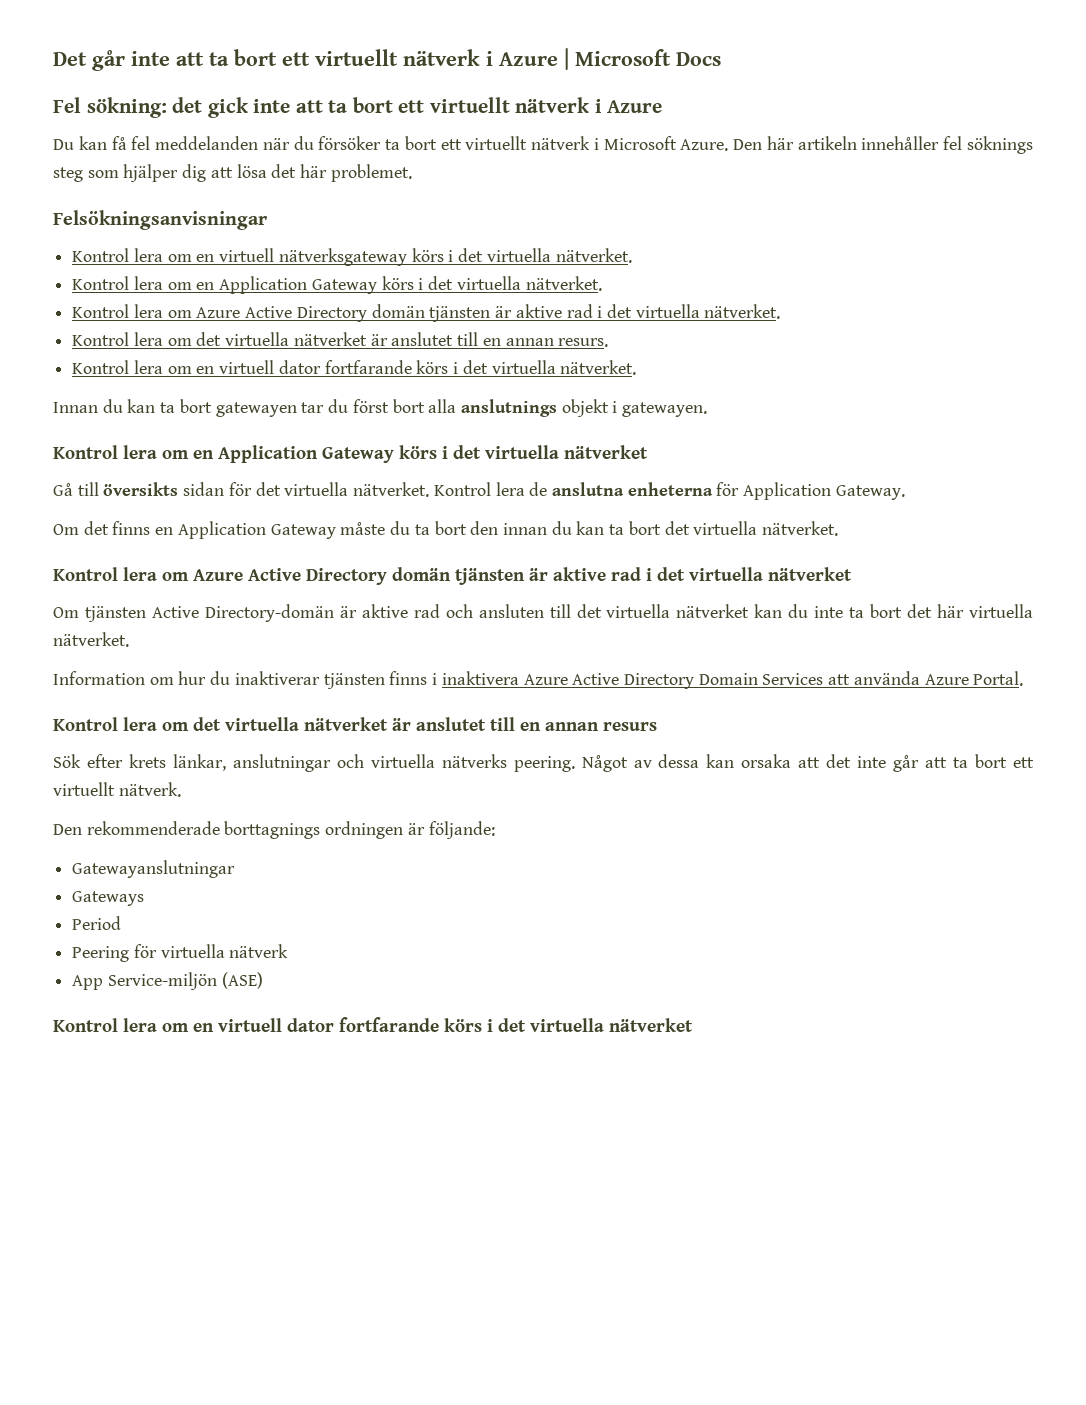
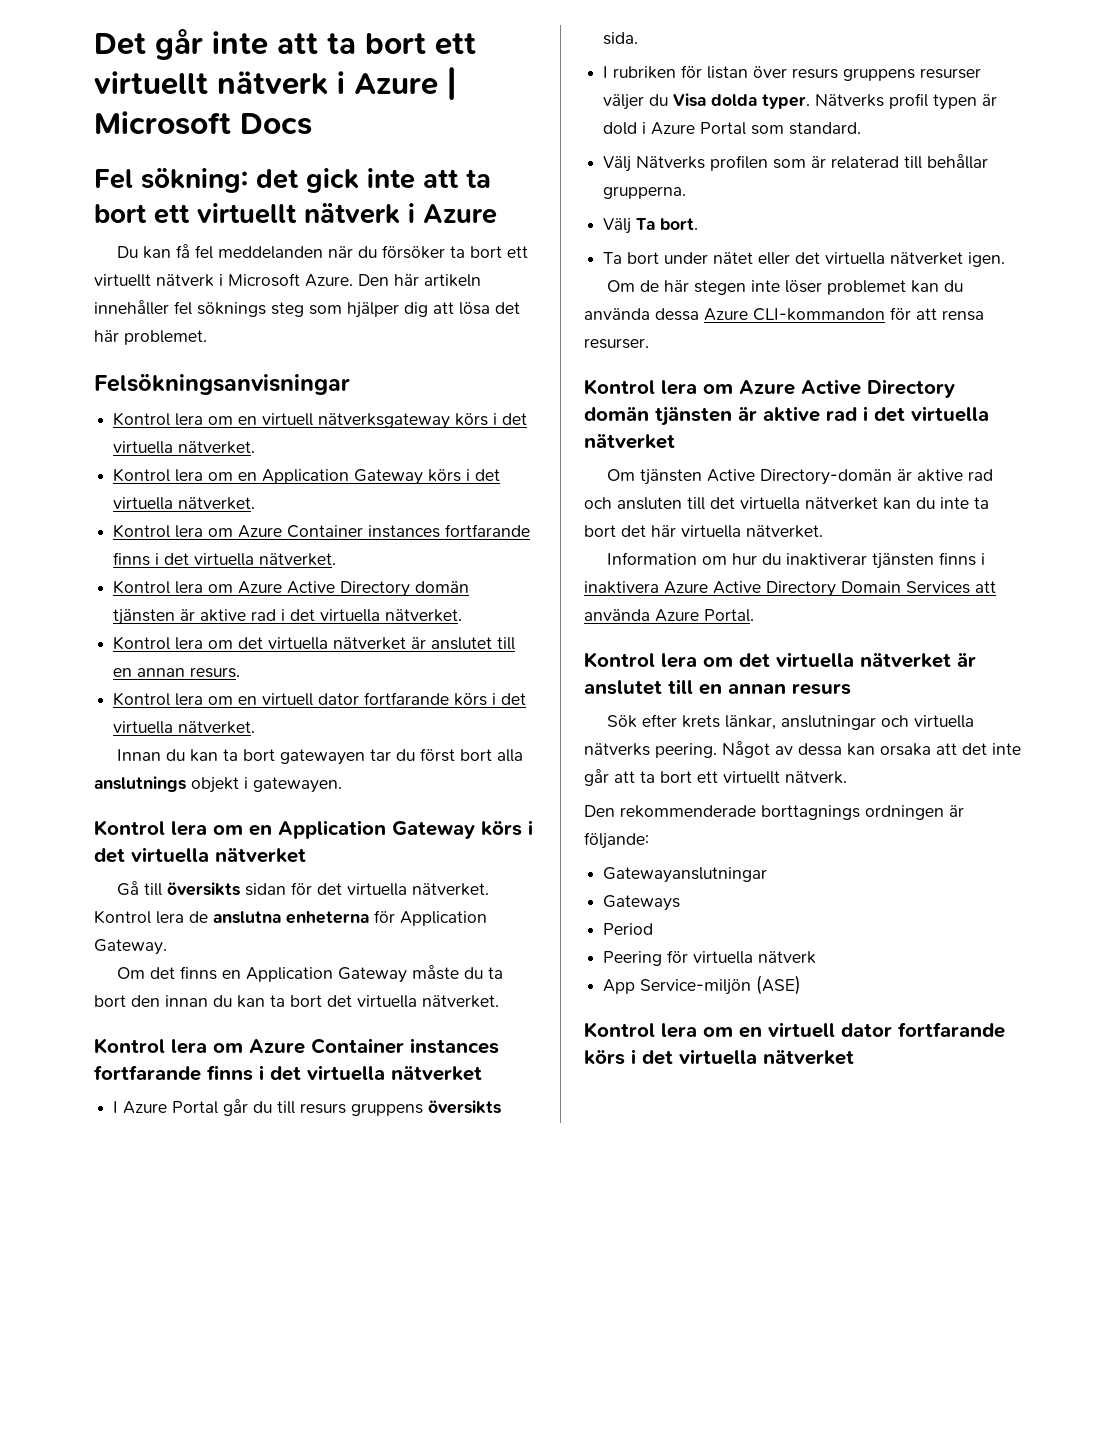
(602, 283) none -> [113,524,531,538] [113,552,337,566] // Kontrol lera om Azure Container instances fortfarande finns i det virtuella nätverket.
(839, 528) none -> [94,1038,499,1054] [94,1065,482,1081] [113,1099,502,1116] [603,32,639,45] [603,65,982,81] [603,93,998,110] [603,122,862,135] [603,154,989,172] [603,186,687,199] [603,218,699,234] [603,252,1006,267] [607,280,964,295] [584,307,984,321] [584,338,649,349] // Kontrol lera om Azure Container instances fortfarande finns i det virtuella nätverket // I Azure Portal går du till resurs gruppens översikts sida. // I rubriken för listan över resurs gruppens resurser väljer du Visa dolda typer. Nätverks profil typen är dold i Azure Portal som standard. // Välj Nätverks profilen som är relaterad till behållar grupperna. // Välj Ta bort. // Ta bort under nätet eller det virtuella nätverket igen. // Om de här stegen inte löser problemet kan du använda dessa Azure CLI-kommandon för att rensa resurser.

